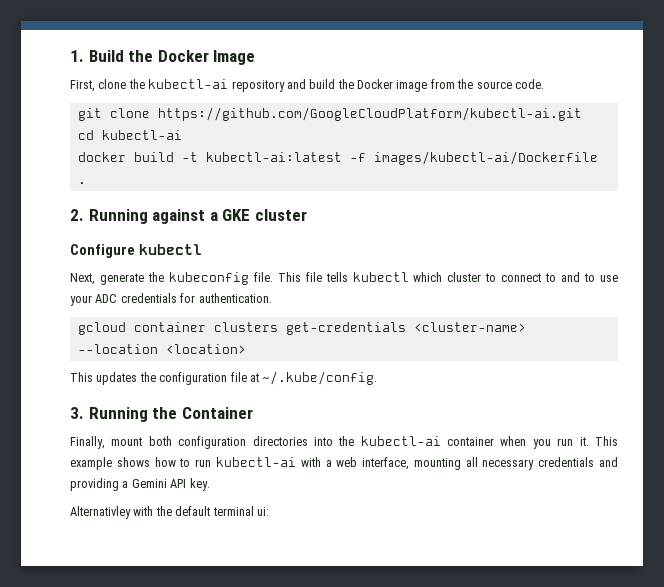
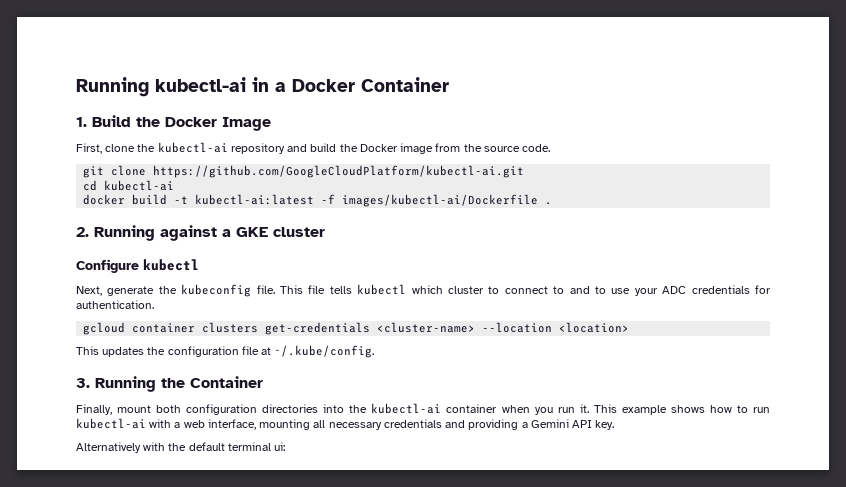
(70, 56) none -> [76,77,449,97] Running kubectl-ai in a Docker Container //
[70,506,131,519] Alternativley -> [76,442,141,453] Alternatively

